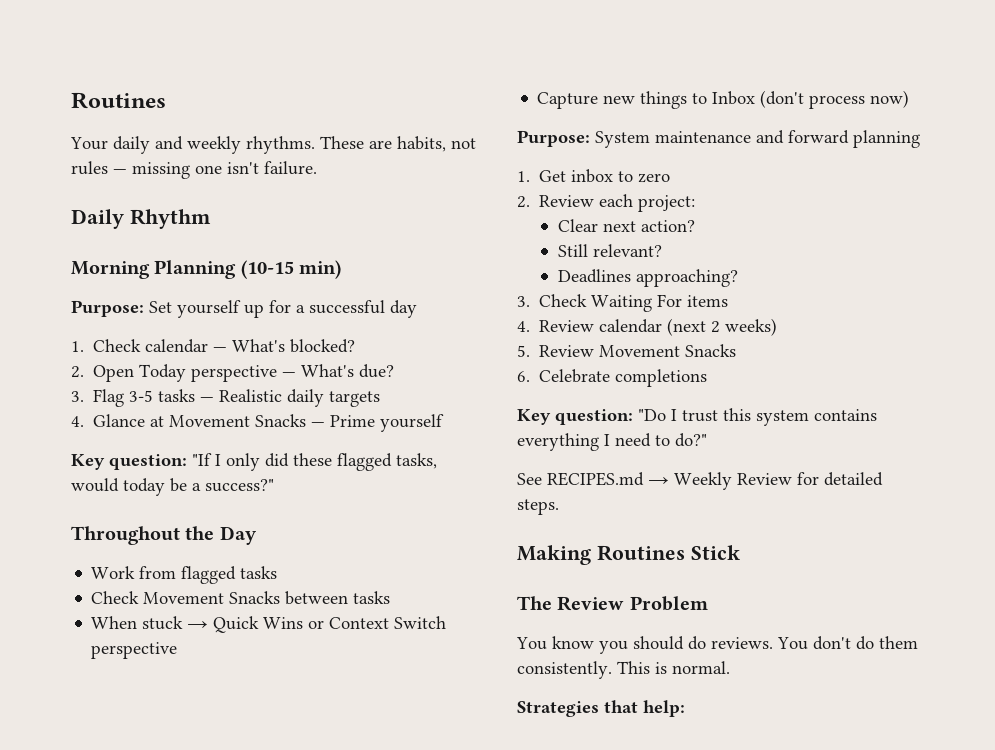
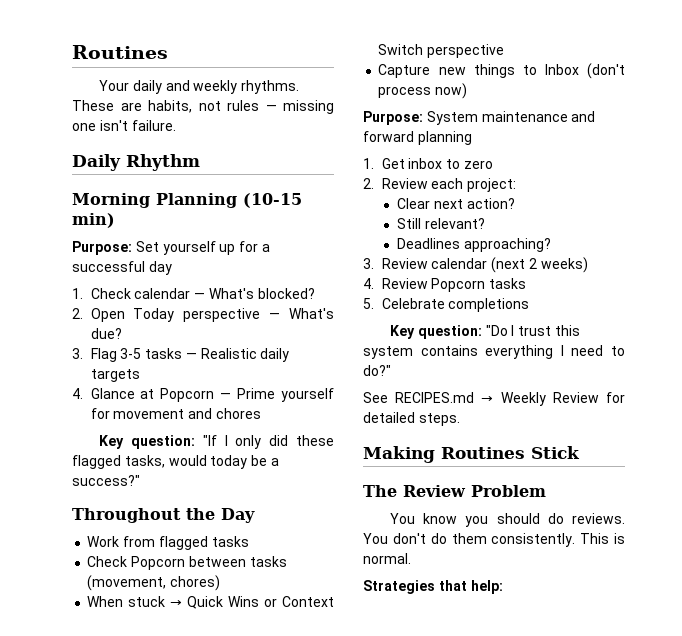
[169,414,307,427] Movement Snacks -> [160,388,215,402] Popcorn
(445, 423) none -> [90,408,261,419] for movement and chores
[143,591,281,604] Movement Snacks -> [131,556,186,570] Popcorn
(391, 597) none -> [87,575,221,591] (movement, chores)
[539,294,729,312] [517,321,530,332] Check Waiting For items // 4. -> (374, 263) none
[517,344,737,357] [517,371,530,382] 5. Review Movement Snacks // 6. -> [363,278,527,292] [363,298,374,309] 4. Review Popcorn tasks // 5.

